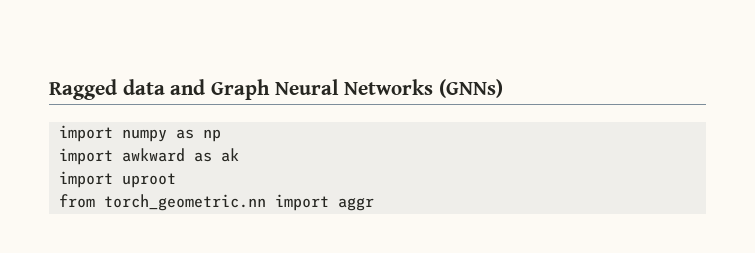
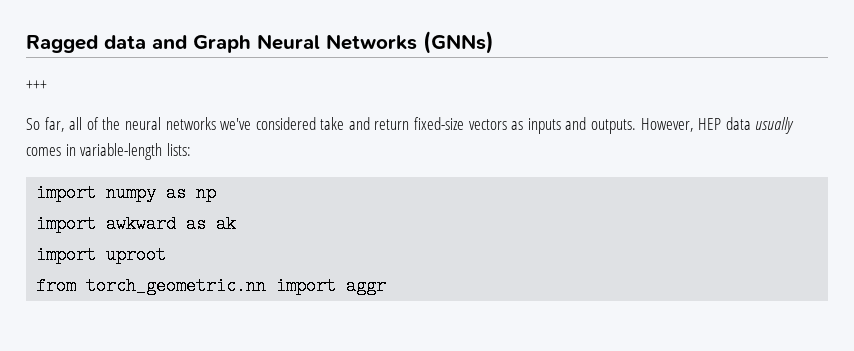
(504, 88) none -> [26,80,47,91] [26,117,795,134] [26,143,191,160] // +++ // So far, all of the neural networks we've considered take and return fixed-size vectors as inputs and outputs. However, HEP data usually comes in variable-length lists:

